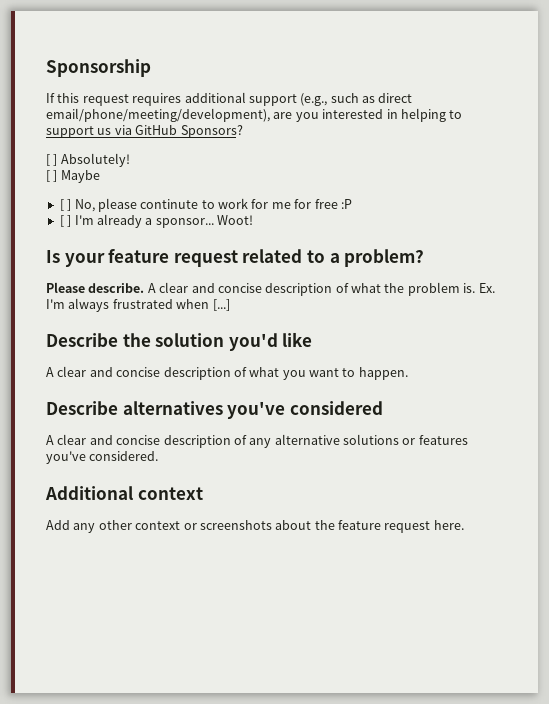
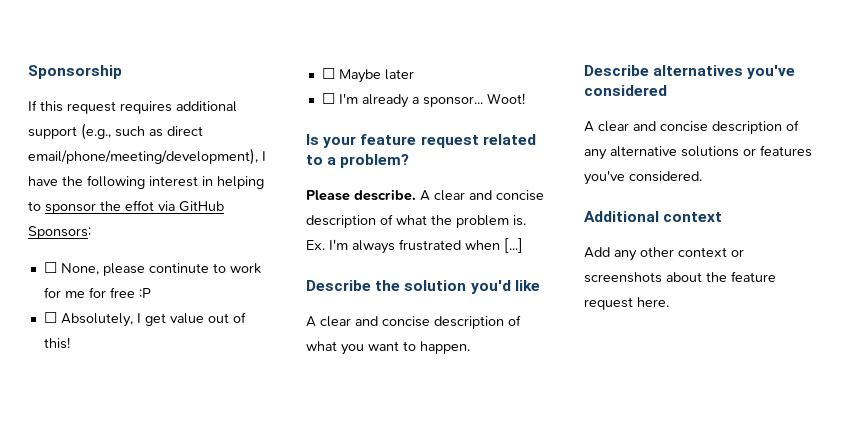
[273,108,463,122] [46,125,243,138] [46,153,130,167] [46,170,100,183] [59,199,95,212] are you interested in helping to support us via GitHub Sponsors? // [ ] Absolutely! // [ ] Maybe // [ ] No, -> [262,151,266,161] [28,175,264,189] [28,200,224,214] [28,226,91,239] [43,262,99,275] I have the following interest in helping to sponsor the effot via GitHub Sponsors: // ☐ None,
[59,215,72,227] [ ] -> [43,312,246,327] [43,337,70,349] [321,68,414,83] [321,93,335,104] ☐ Absolutely, I get value out of this! // ☐ Maybe later // ☐

